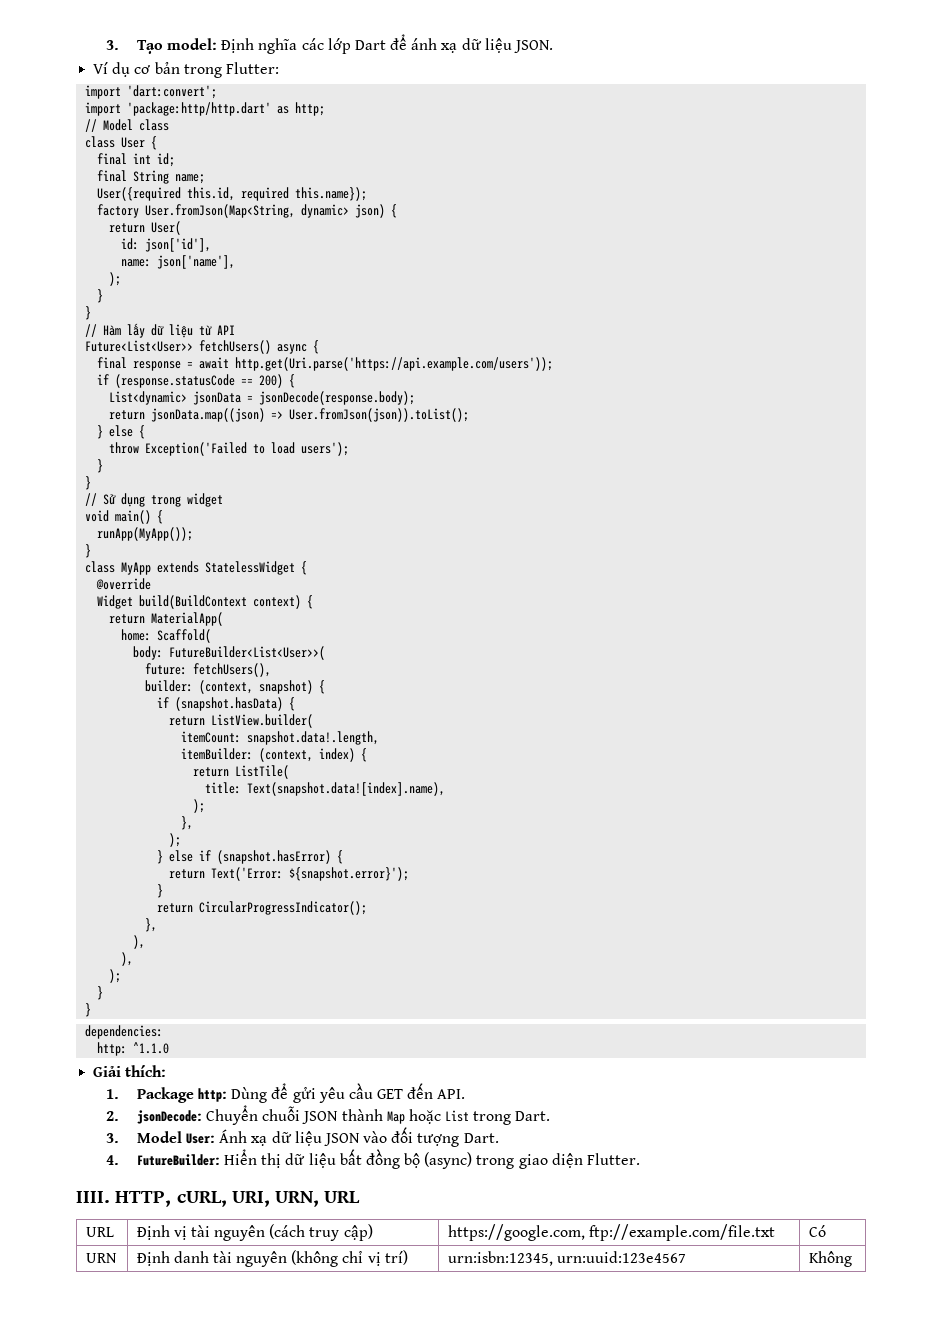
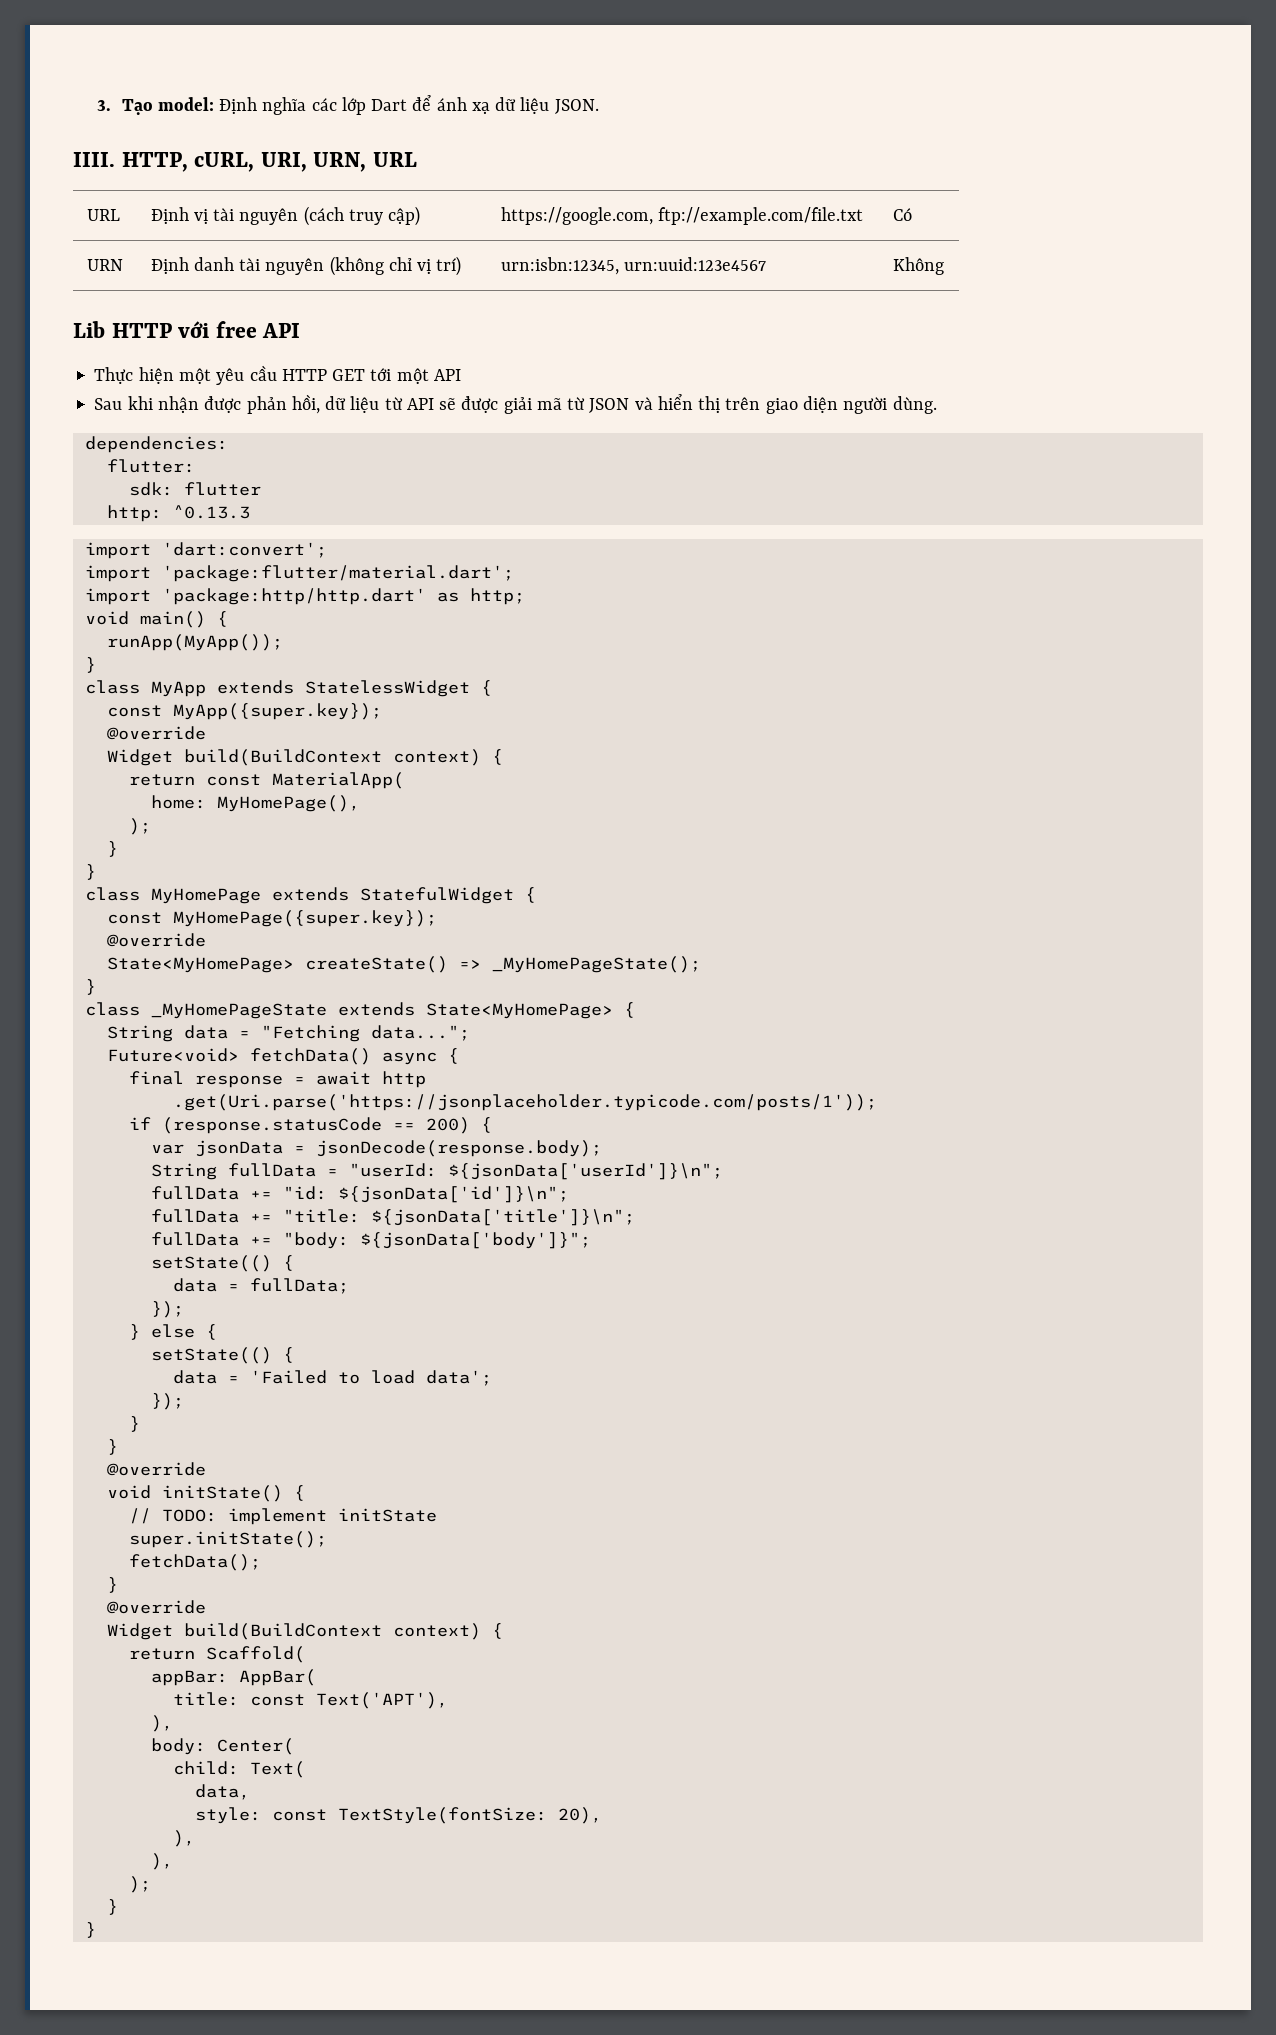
[93,62,279,78] [85,85,218,99] [85,102,326,116] [85,119,170,132] [85,136,158,150] [97,153,176,167] [97,170,206,184] [97,187,368,201] [97,204,398,218] [109,221,182,235] [121,238,212,252] [121,255,236,269] [109,272,122,286] [97,289,104,303] [85,306,92,320] [85,323,236,338] [85,340,320,354] [97,357,554,371] [97,374,296,388] [109,391,416,405] [109,408,470,422] [97,425,146,439] [109,442,350,456] [97,459,104,473] [85,476,92,490] [85,493,224,507] [85,510,164,524] [97,527,194,541] [85,544,92,558] [85,561,308,575] [96,578,152,590] [97,595,314,609] [109,612,224,626] [121,629,212,643] [133,646,326,660] [145,663,272,677] [145,680,326,694] [157,697,296,711] [169,714,314,728] [181,731,380,745] [181,748,368,762] [193,765,290,779] [205,782,446,796] [193,799,206,813] [181,816,194,830] [169,833,182,847] [157,850,344,864] [169,867,410,881] [157,884,164,898] [157,901,368,915] [145,918,158,932] [133,935,146,949] [121,952,134,966] [109,969,122,983] [97,986,104,1000] [85,1003,92,1017] [85,1025,164,1039] [97,1042,170,1056] [93,1065,167,1077] [106,1083,466,1103] [106,1105,551,1125] [106,1127,499,1147] [106,1149,641,1169] // Ví dụ cơ bản trong Flutter: // import 'dart:convert'; // import 'package:http/http.dart' as http; // // Model class // class User { // final int id; // final String name; // User({required this.id, required this.name}); // factory User.fromJson(Map<String, dynamic> json) { // return User( // id: json['id'], // name: json['name'], // ); // } // } // // Hàm lấy dữ liệu từ API // Future<List<User>> fetchUsers() async { // final response = await http.get(Uri.parse('https://api.example.com/users')); // if (response.statusCode == 200) { // List<dynamic> jsonData = jsonDecode(response.body); // return jsonData.map((json) => User.fromJson(json)).toList(); // } else { // throw Exception('Failed to load users'); // } // } // // Sử dụng trong widget // void main() { // runApp(MyApp()); // } // class MyApp extends StatelessWidget { // @override // Widget build(BuildContext context) { // return MaterialApp( // home: Scaffold( // body: FutureBuilder<List<User>>( // future: fetchUsers(), // builder: (context, snapshot) { // if (snapshot.hasData) { // return ListView.builder( // itemCount: snapshot.data!.length, // itemBuilder: (context, index) { // return ListTile( // title: Text(snapshot.data![index].name), // ); // }, // ); // } else if (snapshot.hasError) { // return Text('Error: ${snapshot.error}'); // } // return CircularProgressIndicator(); // }, // ), // ), // ); // } // } // dependencies: // http: ^1.1.0 // Giải thích: // 1. Package http: Dùng để gửi yêu cầu GET đến API. // 2. jsonDecode: Chuyển chuỗi JSON thành Map hoặc List trong Dart. // 3. Model User: Ánh xạ dữ liệu JSON vào đối tượng Dart. // 4. FutureBuilder: Hiển thị dữ liệu bất đồng bộ (async) trong giao diện Flutter. -> (599, 106) none
(852, 1259) none -> [73,321,301,338] [94,365,461,385] [94,394,937,414] [84,436,228,453] [106,459,195,473] [128,482,261,496] [106,505,250,522] [84,542,327,559] [84,565,514,582] [84,588,525,605] [84,611,228,628] [106,634,283,651] [84,657,96,673] [84,680,492,697] [106,703,382,720] [106,726,206,740] [106,749,503,766] [128,772,404,789] [150,795,360,812] [128,818,151,835] [106,841,118,857] [84,864,96,880] [84,887,536,904] [106,910,437,927] [106,933,206,947] [106,956,701,973] [84,979,96,995] [84,1002,635,1019] [106,1025,470,1042] [106,1048,459,1065] [128,1071,426,1088] [172,1094,877,1111] [128,1117,492,1134] [150,1140,602,1157] [150,1163,723,1180] [150,1186,569,1203] [150,1209,635,1226] [150,1232,591,1249] [150,1255,294,1272] [172,1278,349,1294] [150,1301,184,1318] [128,1324,217,1340] [150,1347,294,1364] [172,1370,492,1386] [150,1393,184,1410] [128,1416,140,1432] [106,1439,118,1455] [106,1462,206,1476] [106,1485,305,1502] [128,1508,437,1525] [128,1531,327,1548] [128,1554,261,1571] [106,1577,118,1593] [106,1600,206,1614] [106,1623,503,1640] [128,1646,305,1663] [150,1669,316,1686] [172,1692,448,1709] [150,1715,173,1732] [150,1738,294,1755] [172,1761,305,1778] [194,1784,250,1800] [194,1807,602,1824] [172,1830,195,1847] [150,1853,173,1870] [128,1876,151,1893] [106,1899,118,1915] [84,1922,96,1938] // Lib HTTP với free API // Thực hiện một yêu cầu HTTP GET tới một API // Sau khi nhận được phản hồi, dữ liệu từ API sẽ được giải mã từ JSON và hiển thị trên giao diện người dùng. // dependencies: // flutter: // sdk: flutter // http: ^0.13.3 // import 'dart:convert'; // import 'package:flutter/material.dart'; // import 'package:http/http.dart' as http; // void main() { // runApp(MyApp()); // } // class MyApp extends StatelessWidget { // const MyApp({super.key}); // @override // Widget build(BuildContext context) { // return const MaterialApp( // home: MyHomePage(), // ); // } // } // class MyHomePage extends StatefulWidget { // const MyHomePage({super.key}); // @override // State<MyHomePage> createState() => _MyHomePageState(); // } // class _MyHomePageState extends State<MyHomePage> { // String data = "Fetching data..."; // Future<void> fetchData() async { // final response = await http // .get(Uri.parse('https://jsonplaceholder.typicode.com/posts/1')); // if (response.statusCode == 200) { // var jsonData = jsonDecode(response.body); // String fullData = "userId: ${jsonData['userId']}\n"; // fullData += "id: ${jsonData['id']}\n"; // fullData += "title: ${jsonData['title']}\n"; // fullData += "body: ${jsonData['body']}"; // setState(() { // data = fullData; // }); // } else { // setState(() { // data = 'Failed to load data'; // }); // } // } // @override // void initState() { // // TODO: implement initState // super.initState(); // fetchData(); // } // @override // Widget build(BuildContext context) { // return Scaffold( // appBar: AppBar( // title: const Text('APT'), // ), // body: Center( // child: Text( // data, // style: const TextStyle(fontSize: 20), // ), // ), // ); // } // }

